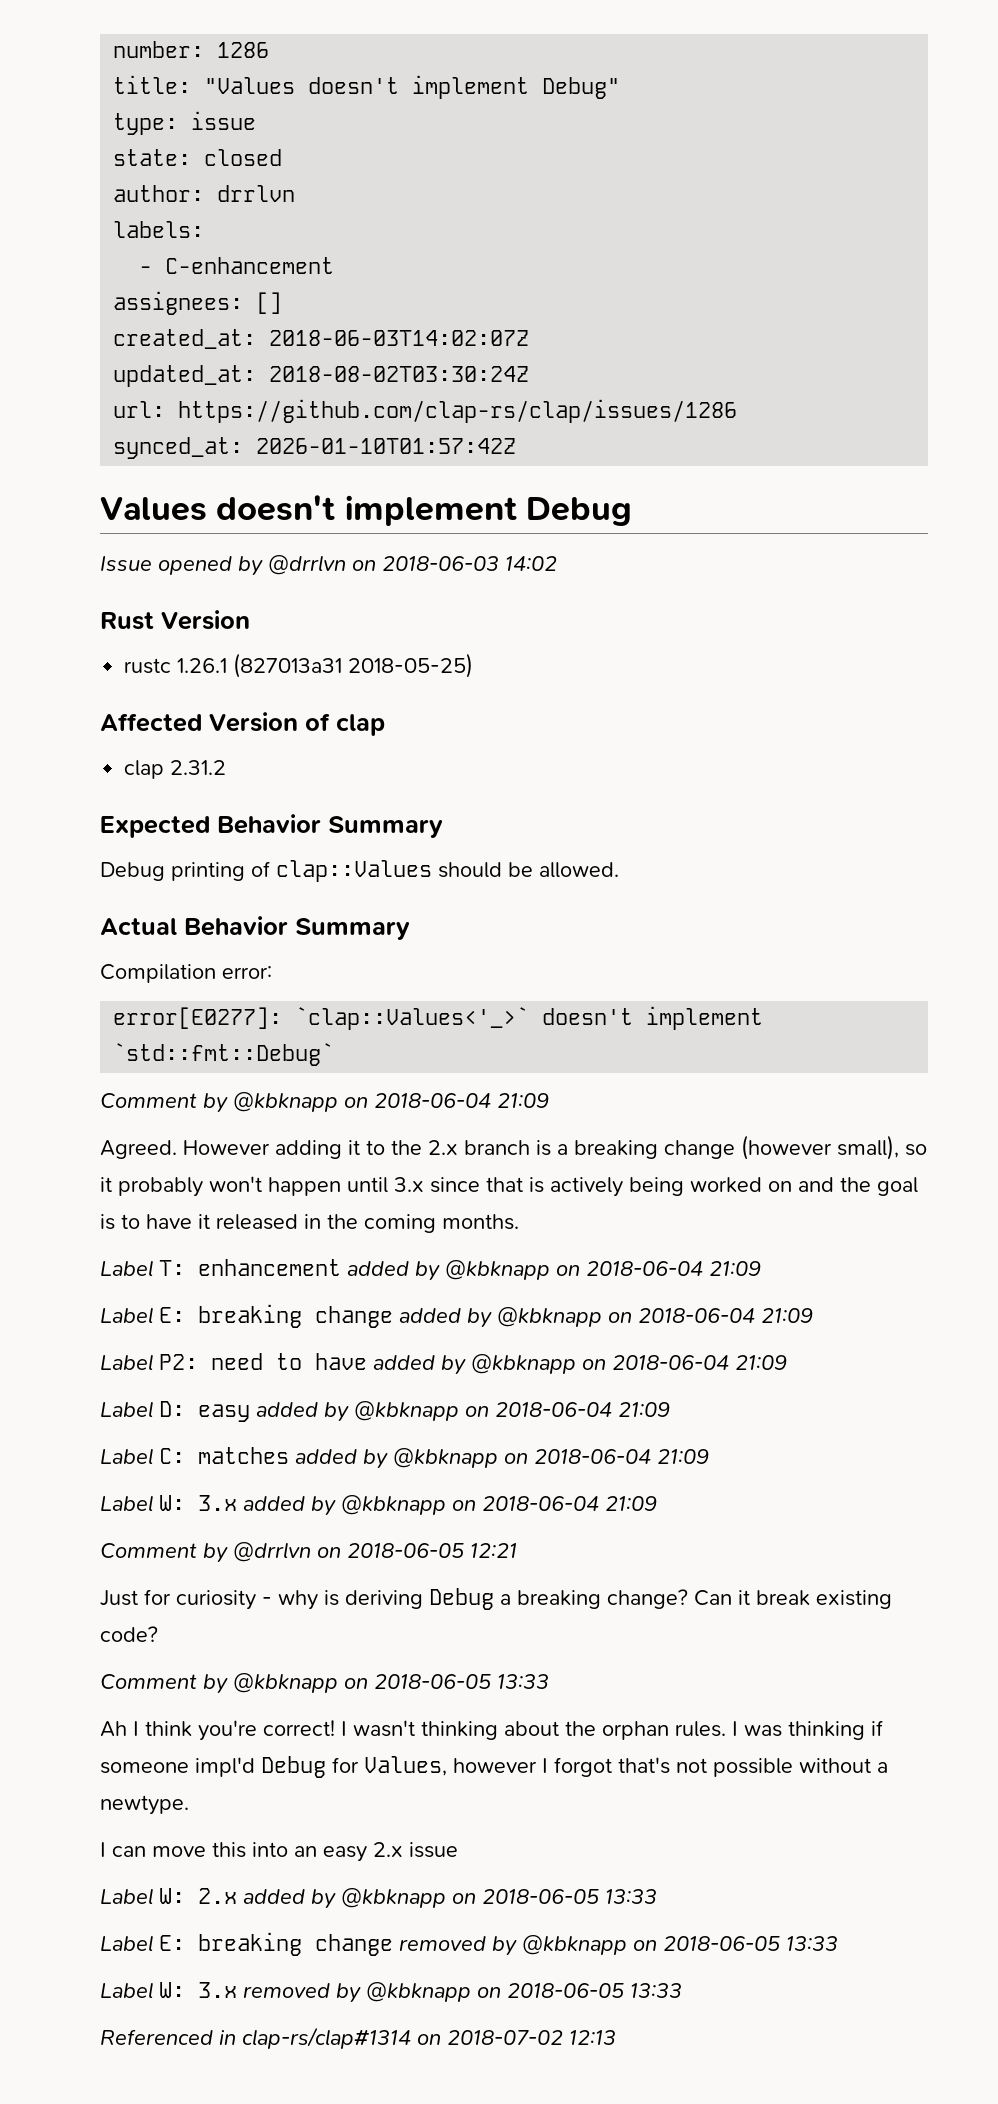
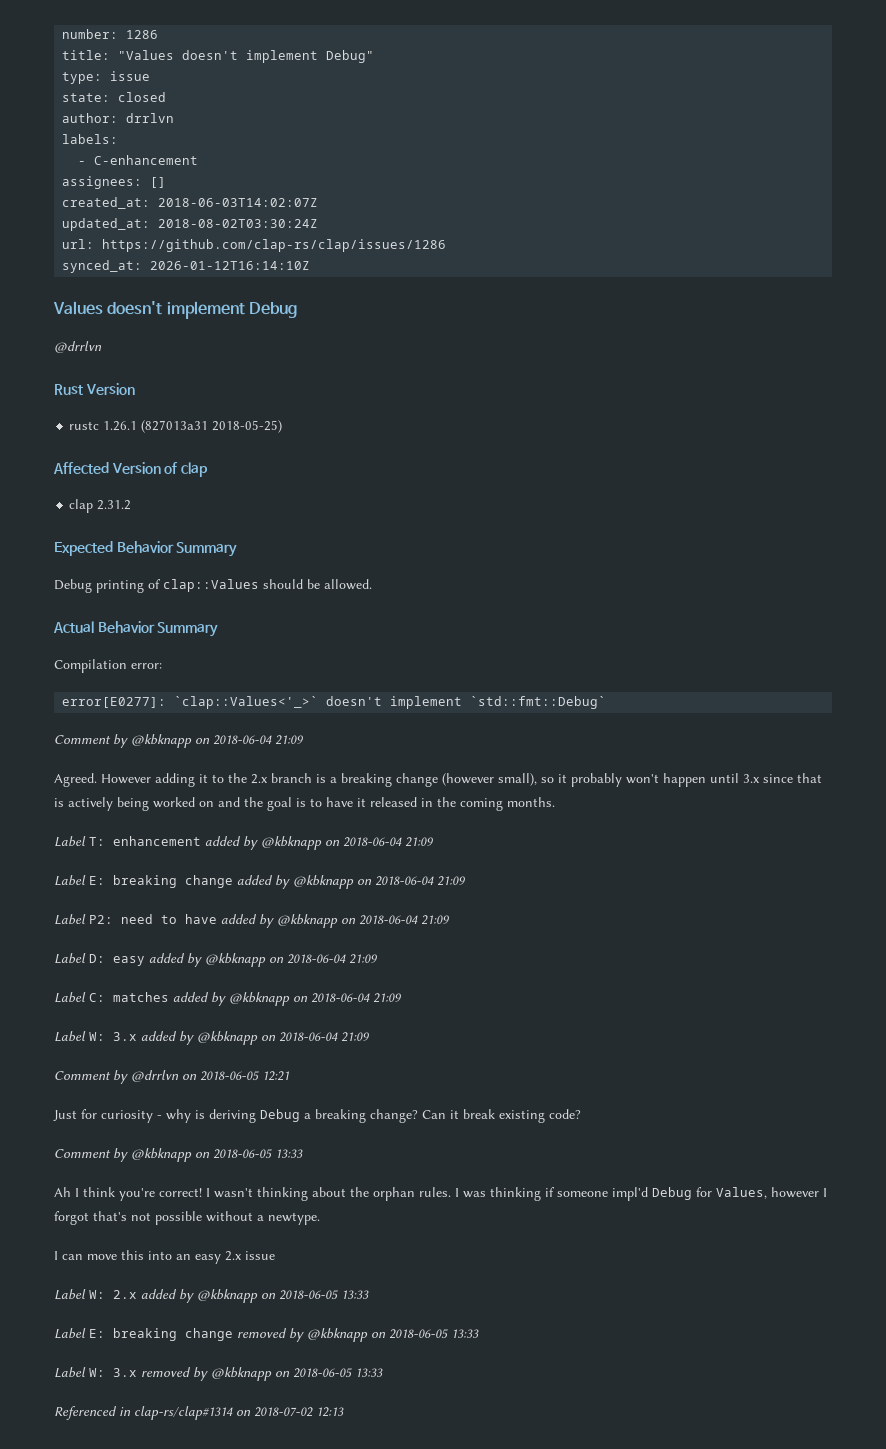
[256,438,517,454] 2026-01-10T01:57:42Z -> [150,261,311,270] 2026-01-12T16:14:10Z
[100,555,557,576] Issue opened by @drrlvn on 2018-06-03 14:02 -> [54,341,102,353] @drrlvn

